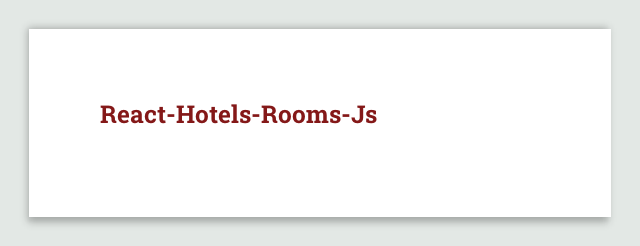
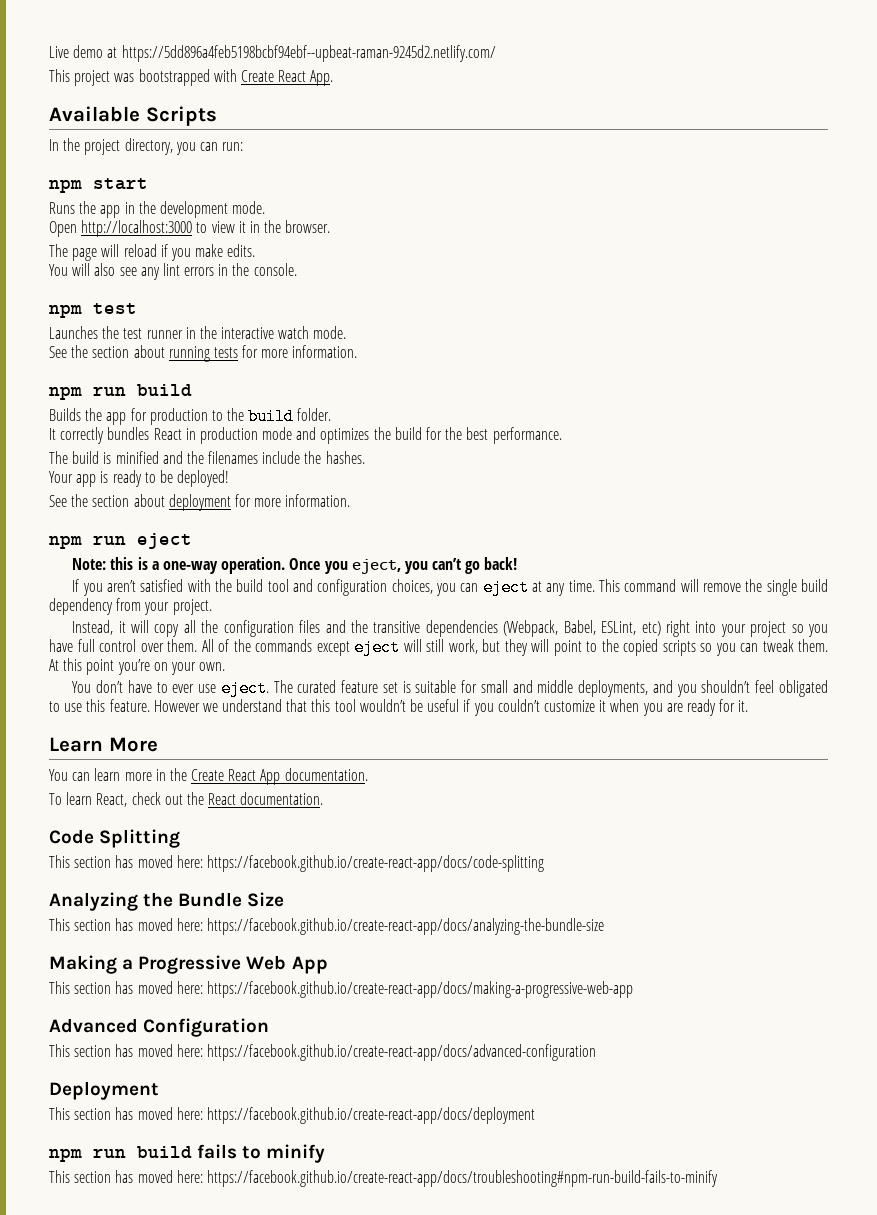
[100,104,377,124] React-Hotels-Rooms-Js -> [49,45,496,62] [49,69,334,86] [49,106,217,126] [49,138,244,155] [49,178,148,193] [49,201,266,218] [49,220,331,237] [49,244,256,261] [49,263,297,280] [49,303,137,318] [49,326,347,339] [49,345,358,362] [49,384,192,400] [49,408,332,425] [49,427,562,444] [49,451,365,464] [49,470,230,487] [49,494,351,511] [49,533,192,549] [72,557,518,574] [72,579,828,596] [49,598,212,615] [72,620,828,637] [49,639,828,656] [49,658,226,675] [72,680,828,697] [49,699,749,716] [49,737,158,752] [49,768,368,785] [49,792,324,807] [49,829,181,848] [49,855,544,872] [49,892,285,911] [49,918,604,935] [49,955,328,974] [49,981,633,998] [49,1018,270,1037] [49,1044,596,1061] [49,1081,159,1100] [49,1107,535,1124] [49,1144,326,1163] [49,1170,718,1187] Live demo at https://5dd896a4feb5198bcbf94ebf--upbeat-raman-9245d2.netlify.com/ // This project was bootstrapped with Create React App. // Available Scripts // In the project directory, you can run: // npm start // Runs the app in the development mode. // Open http://localhost:3000 to view it in the browser. // The page will reload if you make edits. // You will also see any lint errors in the console. // npm test // Launches the test runner in the interactive watch mode. // See the section about running tests for more information. // npm run build // Builds the app for production to the build folder. // It correctly bundles React in production mode and optimizes the build for the best performance. // The build is minified and the filenames include the hashes. // Your app is ready to be deployed! // See the section about deployment for more information. // npm run eject // Note: this is a one-way operation. Once you eject, you can’t go back! // If you aren’t satisfied with the build tool and configuration choices, you can eject at any time. This command will remove the single build dependency from your project. // Instead, it will copy all the configuration files and the transitive dependencies (Webpack, Babel, ESLint, etc) right into your project so you have full control over them. All of the commands except eject will still work, but they will point to the copied scripts so you can tweak them. At this point you’re on your own. // You don’t have to ever use eject. The curated feature set is suitable for small and middle deployments, and you shouldn’t feel obligated to use this feature. However we understand that this tool wouldn’t be useful if you couldn’t customize it when you are ready for it. // Learn More // You can learn more in the Create React App documentation. // To learn React, check out the React documentation. // Code Splitting // This section has moved here: https://facebook.github.io/create-react-app/docs/code-splitting // Analyzing the Bundle Size // This section has moved here: https://facebook.github.io/create-react-app/docs/analyzing-the-bundle-size // Making a Progressive Web App // This section has moved here: https://facebook.github.io/create-react-app/docs/making-a-progressive-web-app // Advanced Configuration // This section has moved here: https://facebook.github.io/create-react-app/docs/advanced-configuration // Deployment // This section has moved here: https://facebook.github.io/create-react-app/docs/deployment // npm run build fails to minify // This section has moved here: https://facebook.github.io/create-react-app/docs/troubleshooting#npm-run-build-fails-to-minify

